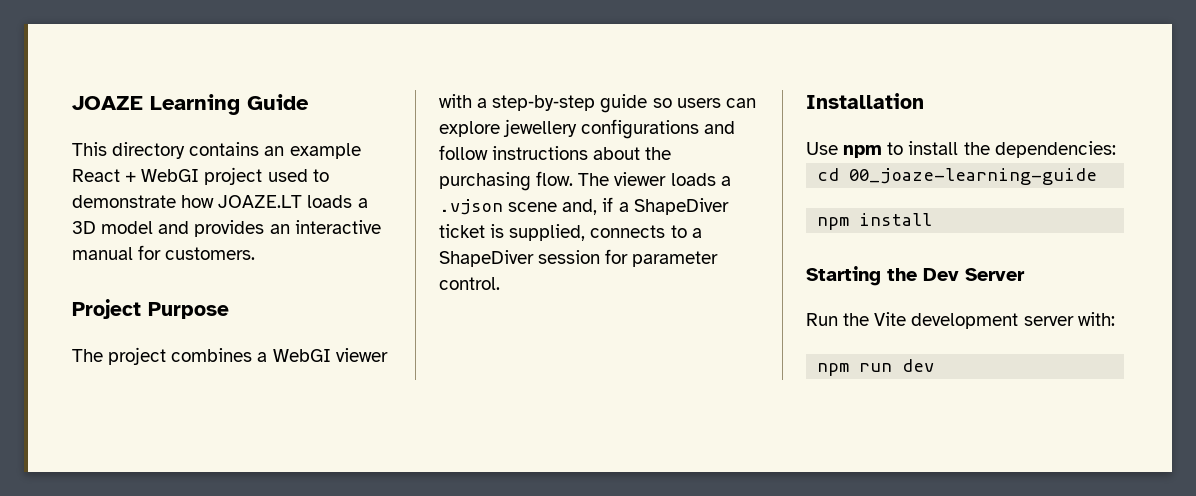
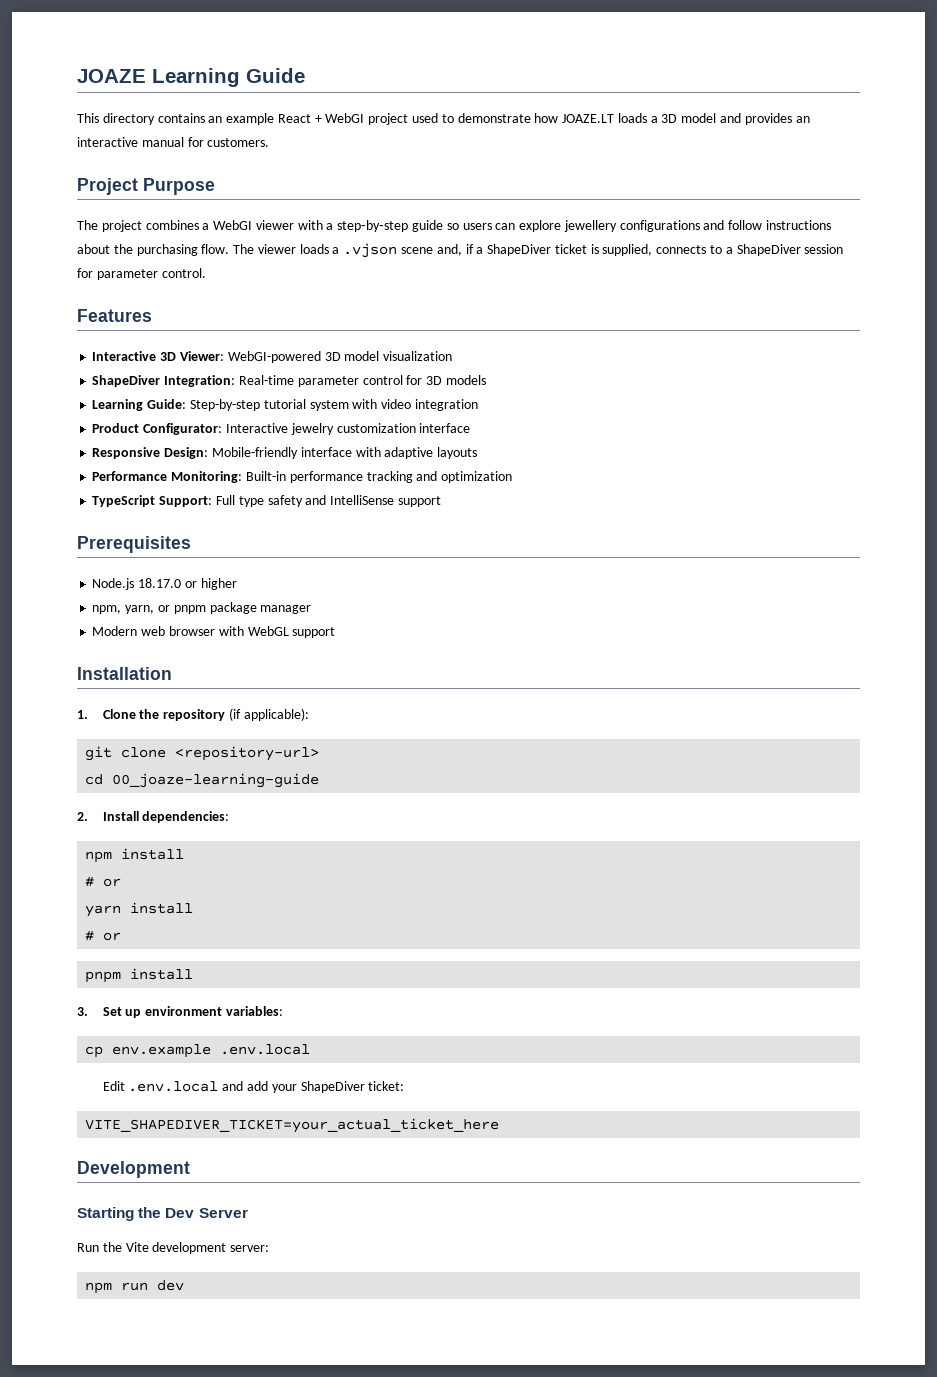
[806,93,924,109] [806,141,1116,158] Installation // Use npm to install the dependencies: -> [77,309,152,322] [92,351,453,363] [92,375,486,387] [92,399,478,411] [92,423,471,435] [92,447,478,459] [92,471,513,483] [92,495,441,507] [77,536,191,553] [92,578,237,590] [92,602,312,614] [92,626,336,638] [77,667,172,680] [77,708,309,721] [85,746,320,761] Features // Interactive 3D Viewer: WebGI-powered 3D model visualization // ShapeDiver Integration: Real-time parameter control for 3D models // Learning Guide: Step-by-step tutorial system with video integration // Product Configurator: Interactive jewelry customization interface // Responsive Design: Mobile-friendly interface with adaptive layouts // Performance Monitoring: Built-in performance tracking and optimization // TypeScript Support: Full type safety and IntelliSense support // Prerequisites // Node.js 18.17.0 or higher // npm, yarn, or pnpm package manager // Modern web browser with WebGL support // Installation // 1. Clone the repository (if applicable): // git clone <repository-url>
(1098, 176) none -> [77,811,230,823] // 2. Install dependencies:
(933, 219) none -> [85,876,122,887] [85,902,194,917] [85,930,122,941] [85,968,194,983] [77,1006,283,1018] [85,1044,311,1058] [102,1081,405,1093] [85,1118,500,1133] [77,1161,190,1178] // # or // yarn install // # or // pnpm install // 3. Set up environment variables: // cp env.example .env.local // Edit .env.local and add your ShapeDiver ticket: // VITE_SHAPEDIVER_TICKET=your_actual_ticket_here // Development
[1023,312,1115,326] server with: -> [230,1245,270,1252] server:

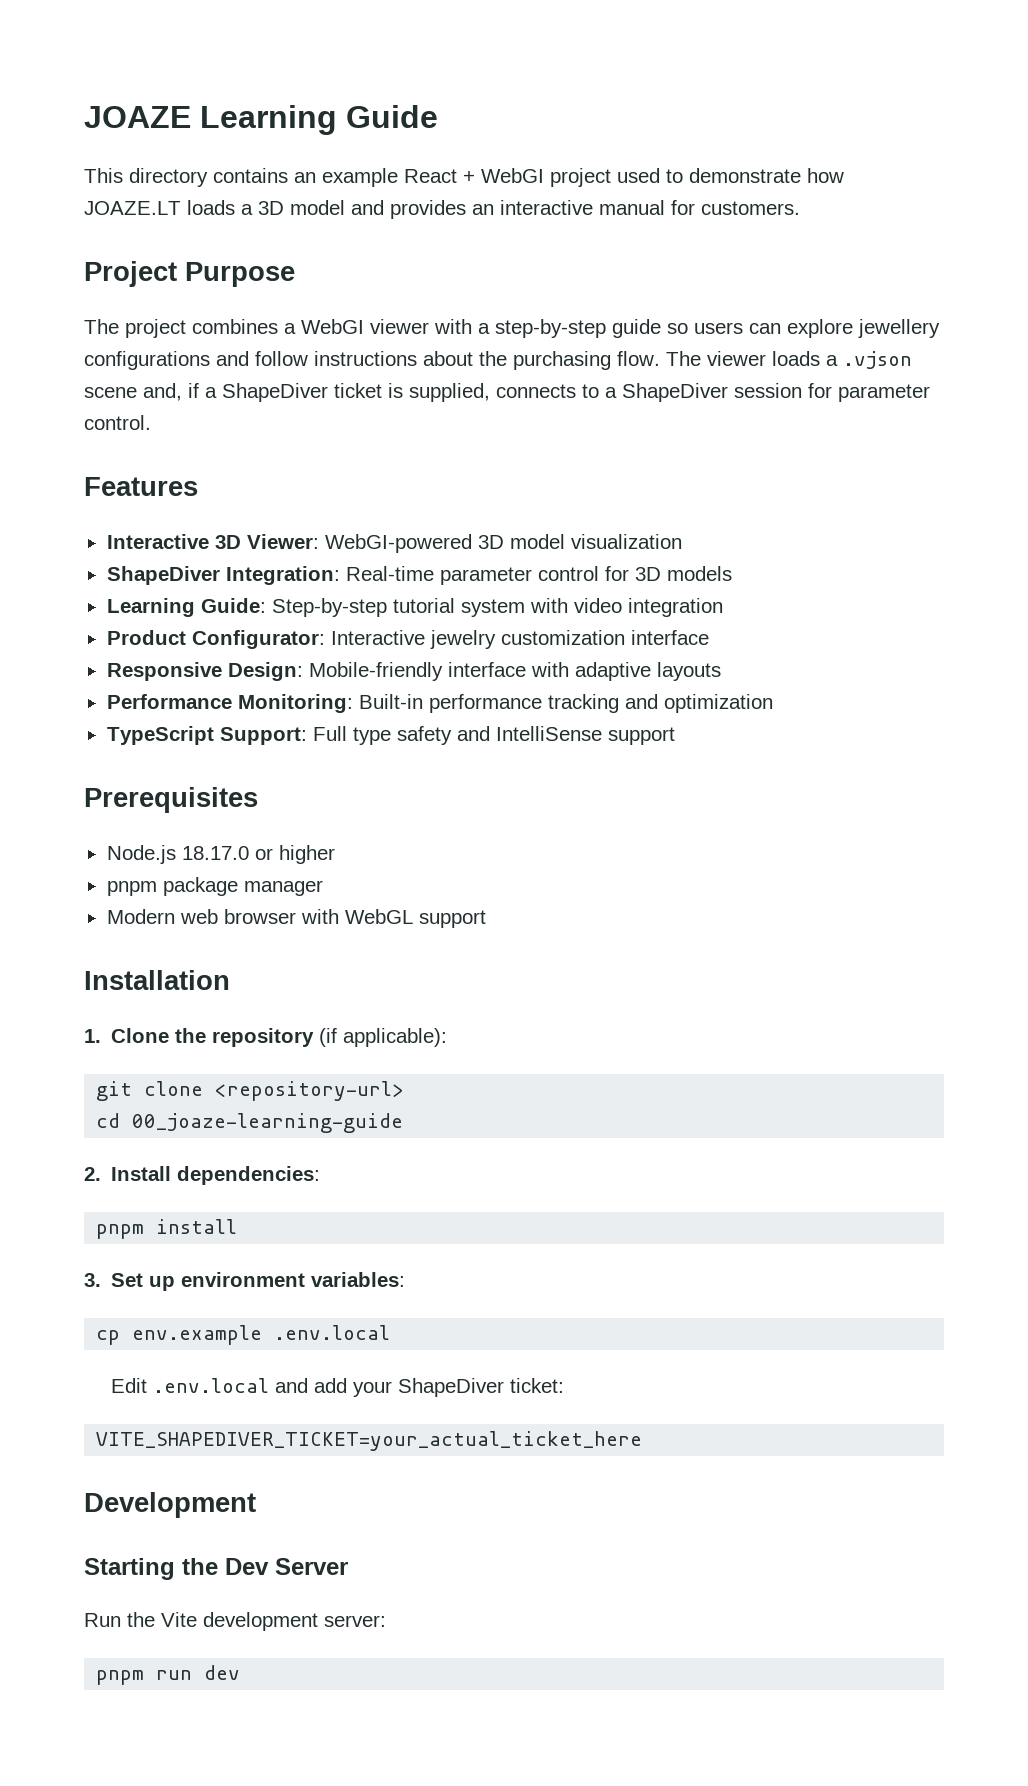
[92,605,170,614] npm, yarn, or -> (335, 854) none
[85,848,185,863] [85,876,122,887] [85,902,194,917] [85,930,122,941] // npm install // # or // yarn install // # or -> (321, 1175) none
[85,1282,113,1294] npm -> [96,1670,145,1685] pnpm

